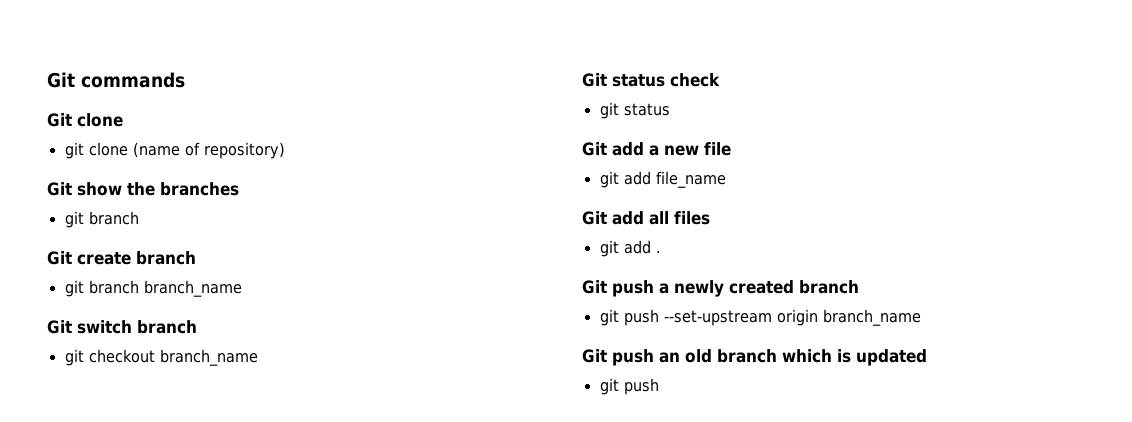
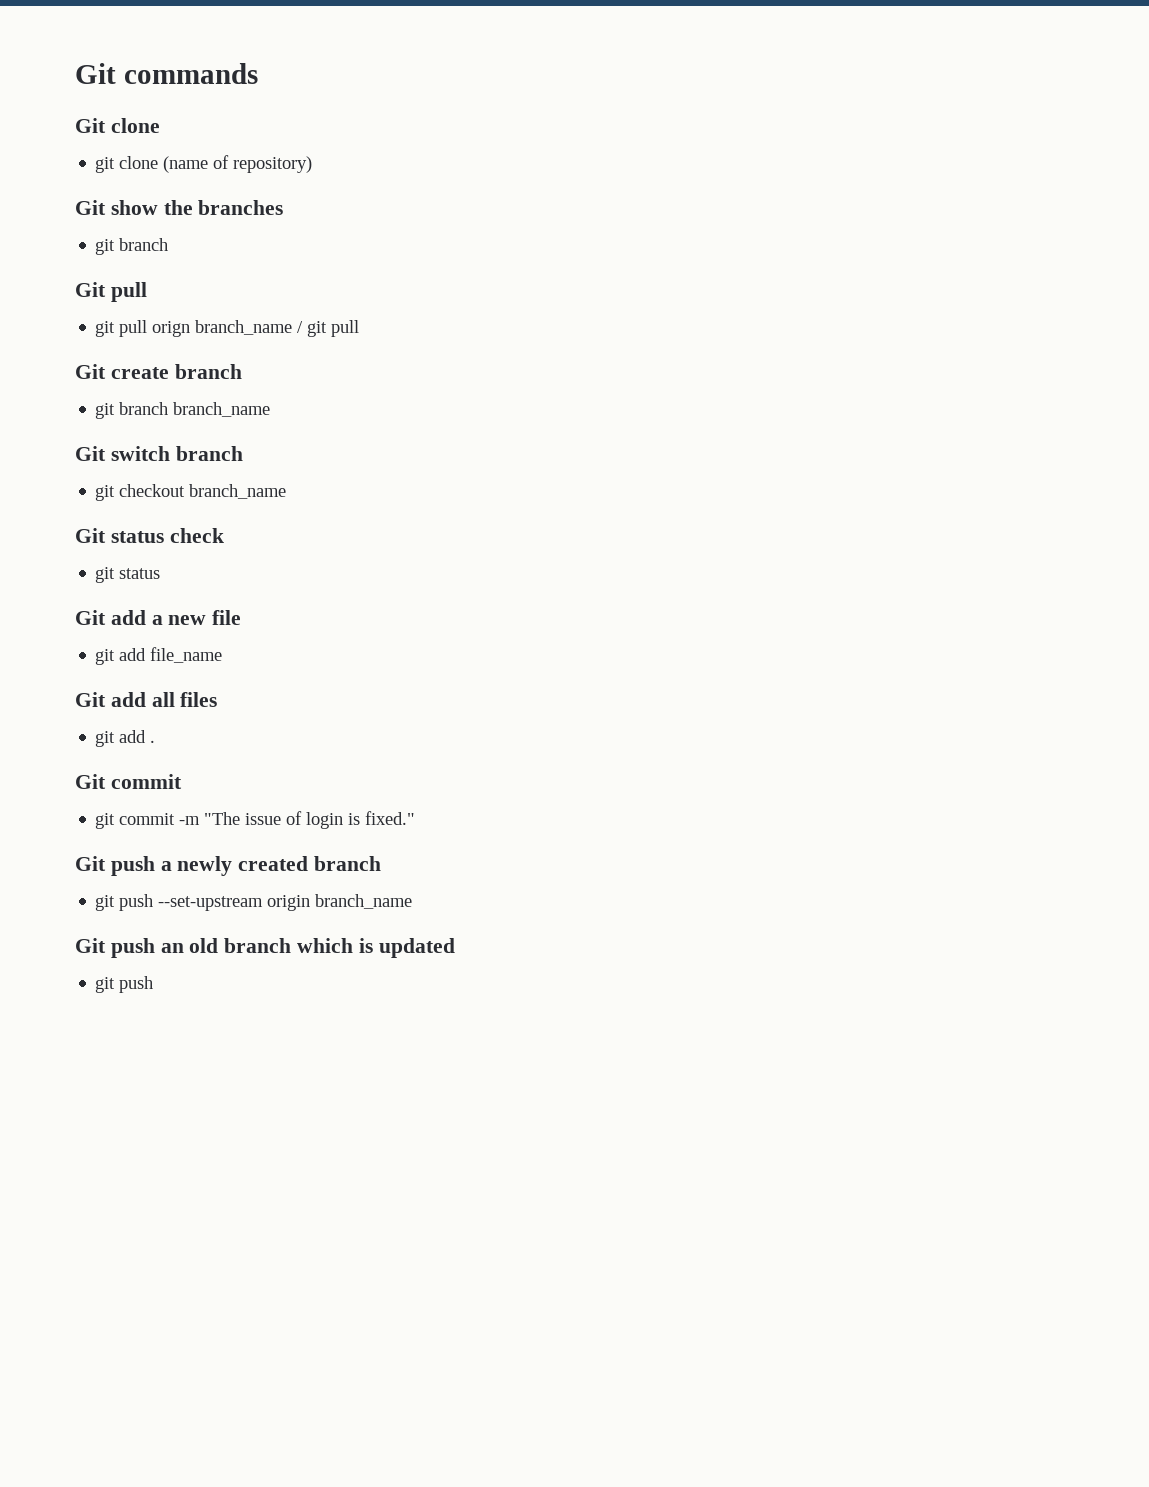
(139, 218) none -> [75,282,147,302] [95,320,360,337] // Git pull // git pull orign branch_name / git pull
(661, 252) none -> [75,774,182,789] [95,811,416,829] // Git commit // git commit -m "The issue of login is fixed."

